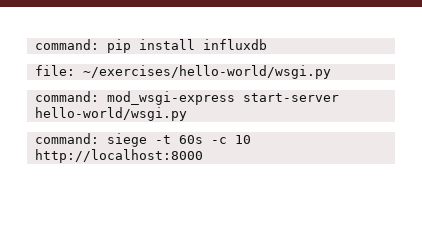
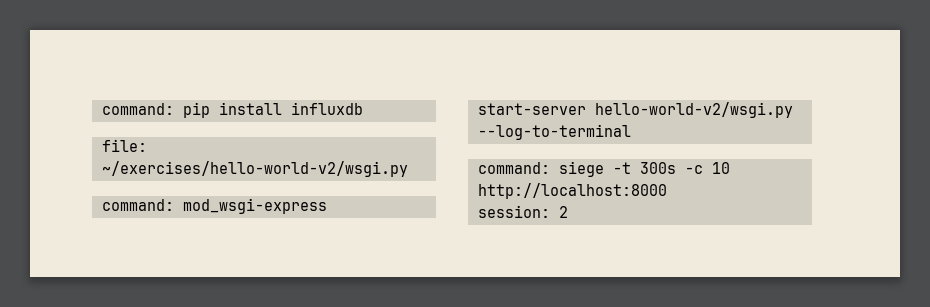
[83,65,332,79] ~/exercises/hello-world/wsgi.py -> [102,161,409,177] ~/exercises/hello-world-v2/wsgi.py
[35,107,188,121] hello-world/wsgi.py -> [595,102,794,118] [478,124,632,140] hello-world-v2/wsgi.py --log-to-terminal
[179,135,204,144] 60s -> [640,162,677,174] 300s
(204, 156) none -> [478,205,569,218] // session: 2

